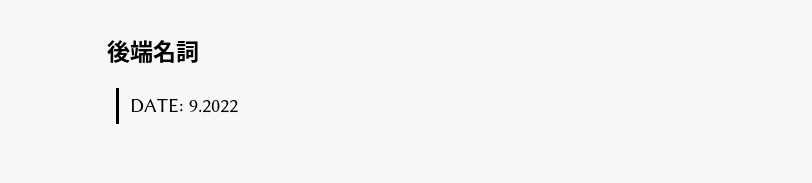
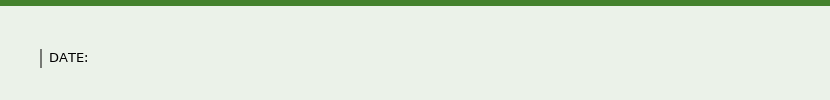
[107,40,199,64] [130,98,238,113] 後端名詞 // DATE: 9.2022 -> [49,53,89,62] DATE:

